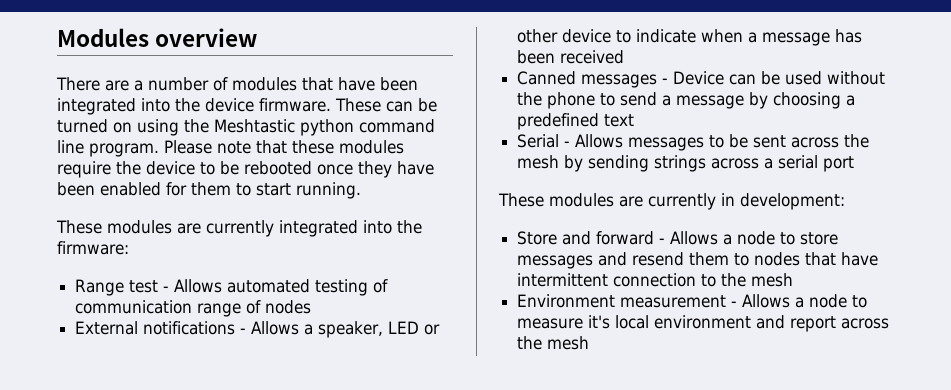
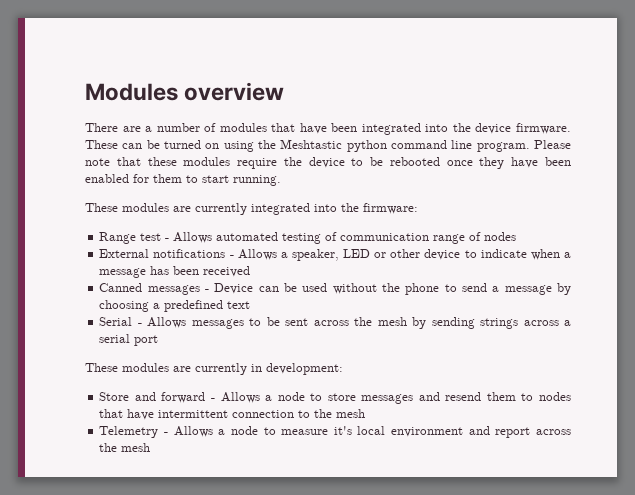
[517,294,727,308] Environment measurement -> [99,426,159,438] Telemetry

